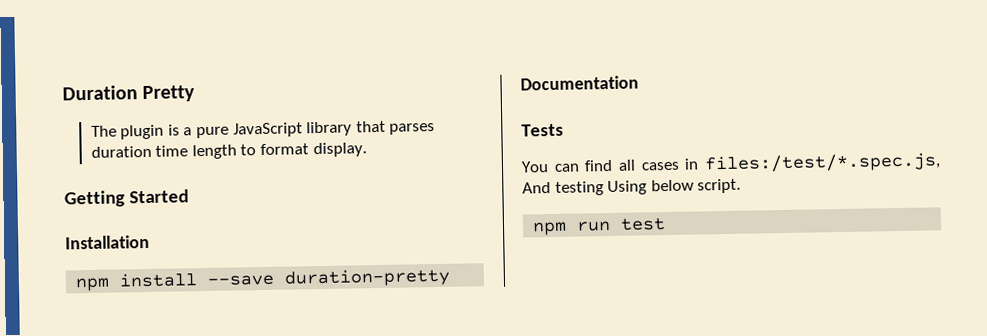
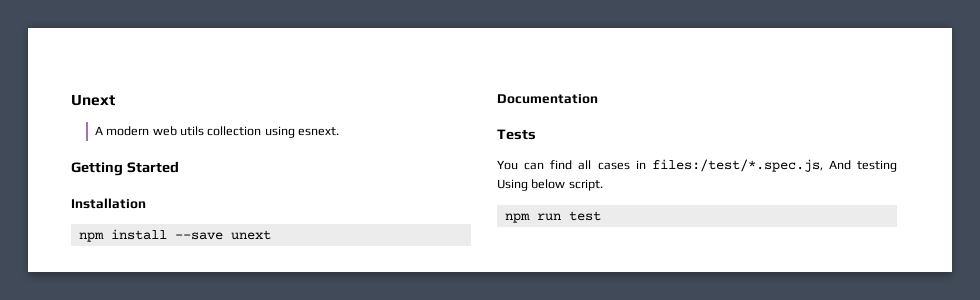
[62,85,196,103] [90,120,436,140] [90,142,367,160] Duration Pretty // The plugin is a pure JavaScript library that parses duration time length to format display. -> [71,94,115,106] [94,126,340,138] Unext // A modern web utils collection using esnext.
[284,267,452,288] duration-pretty -> [230,230,271,240] unext

